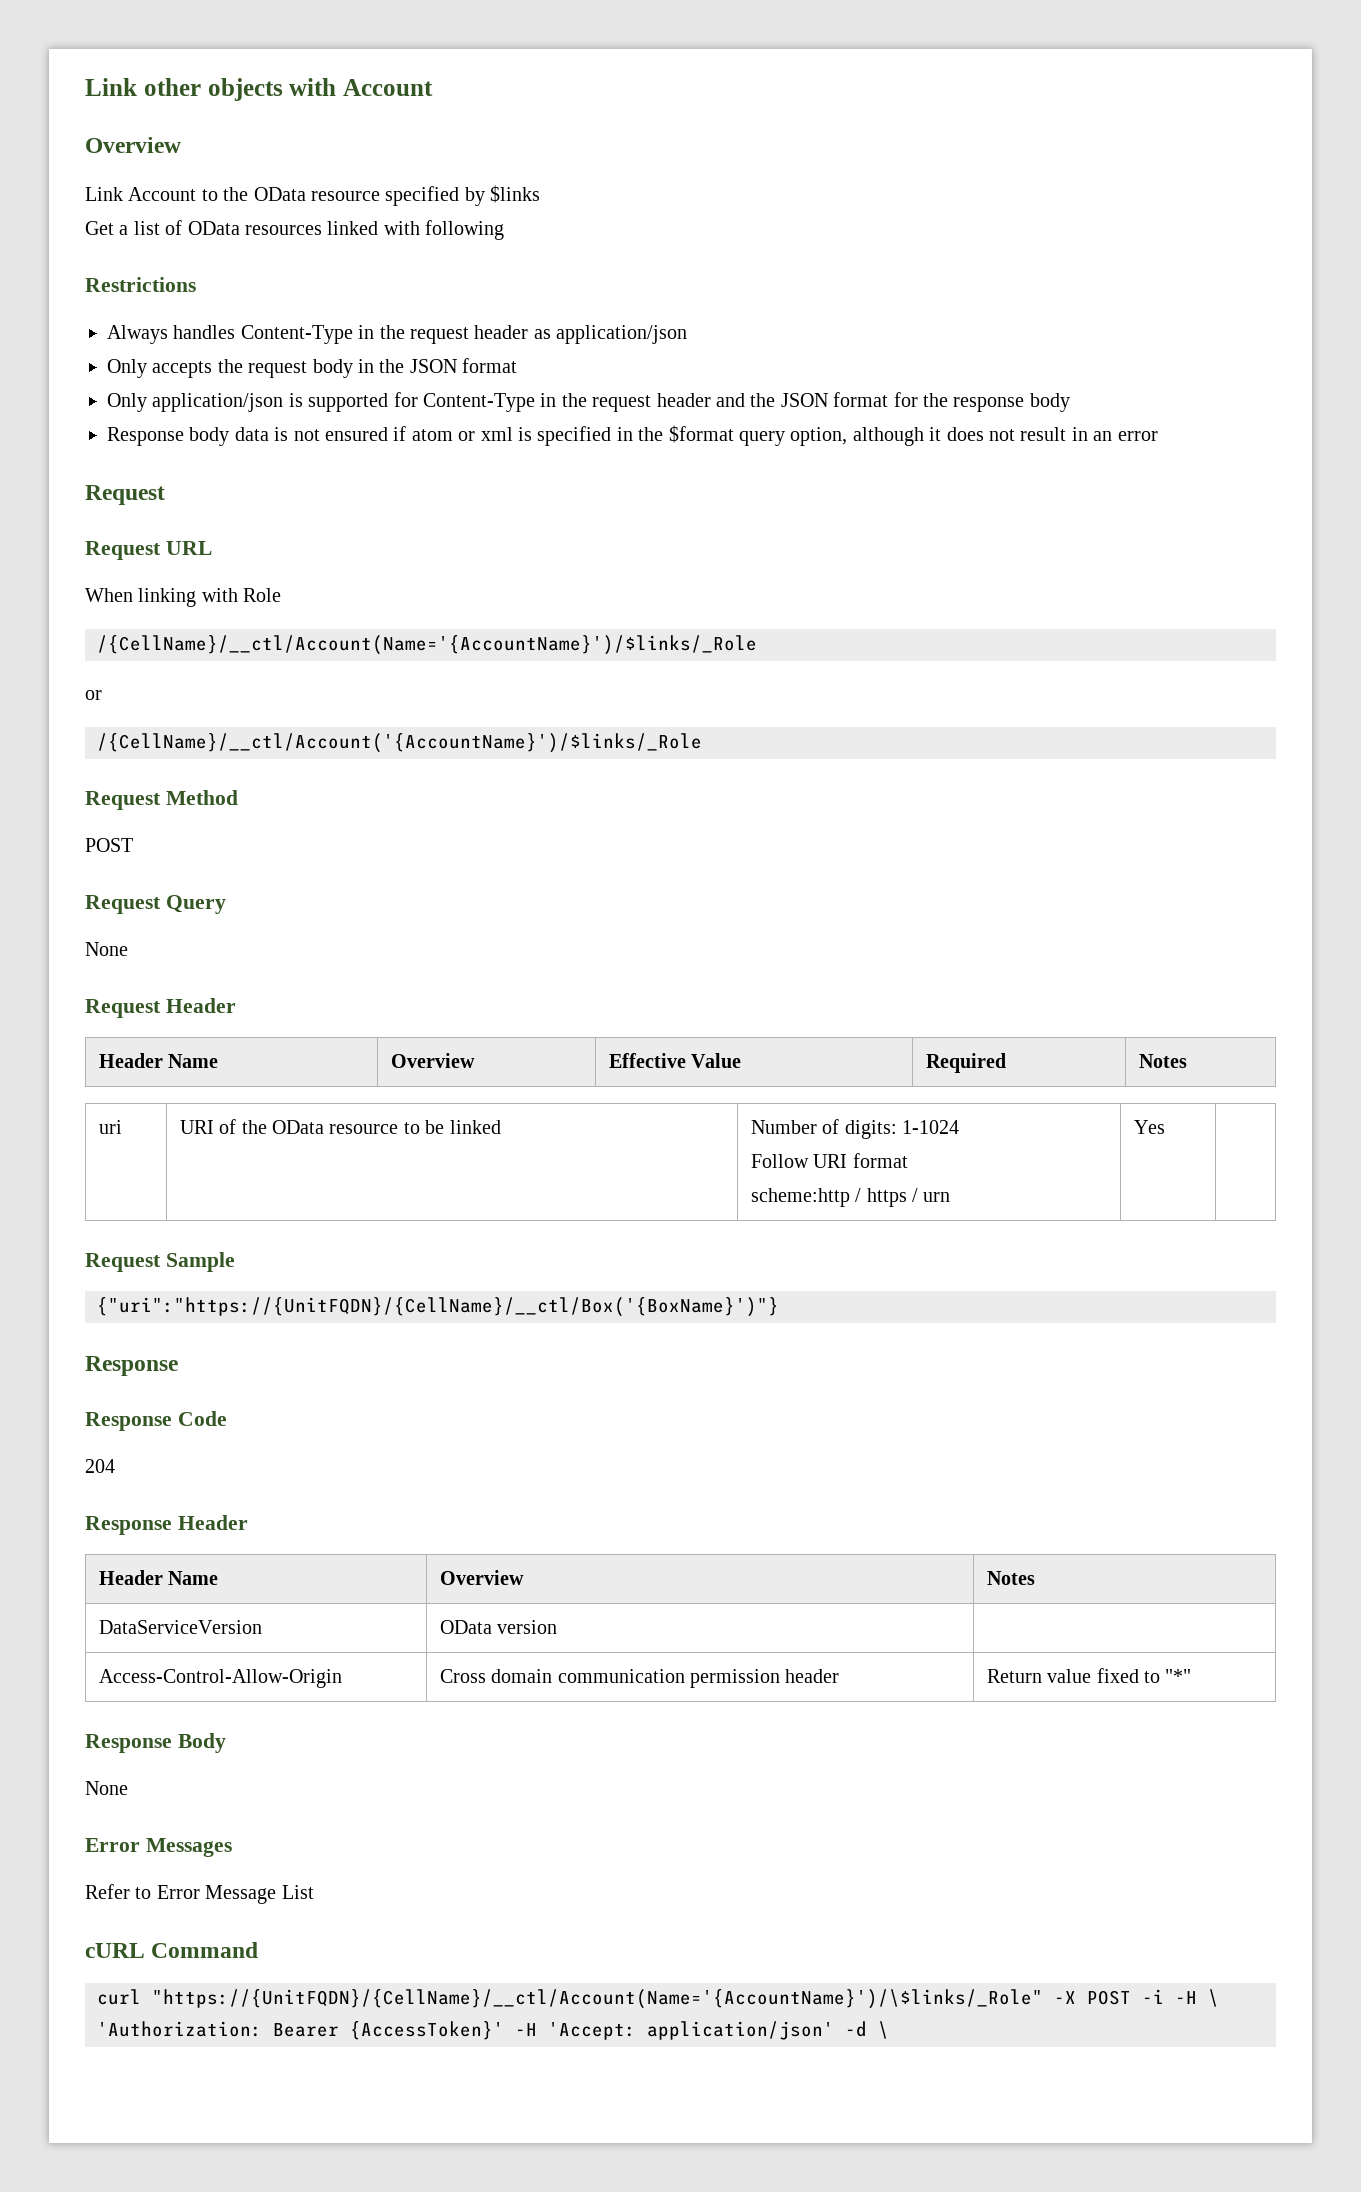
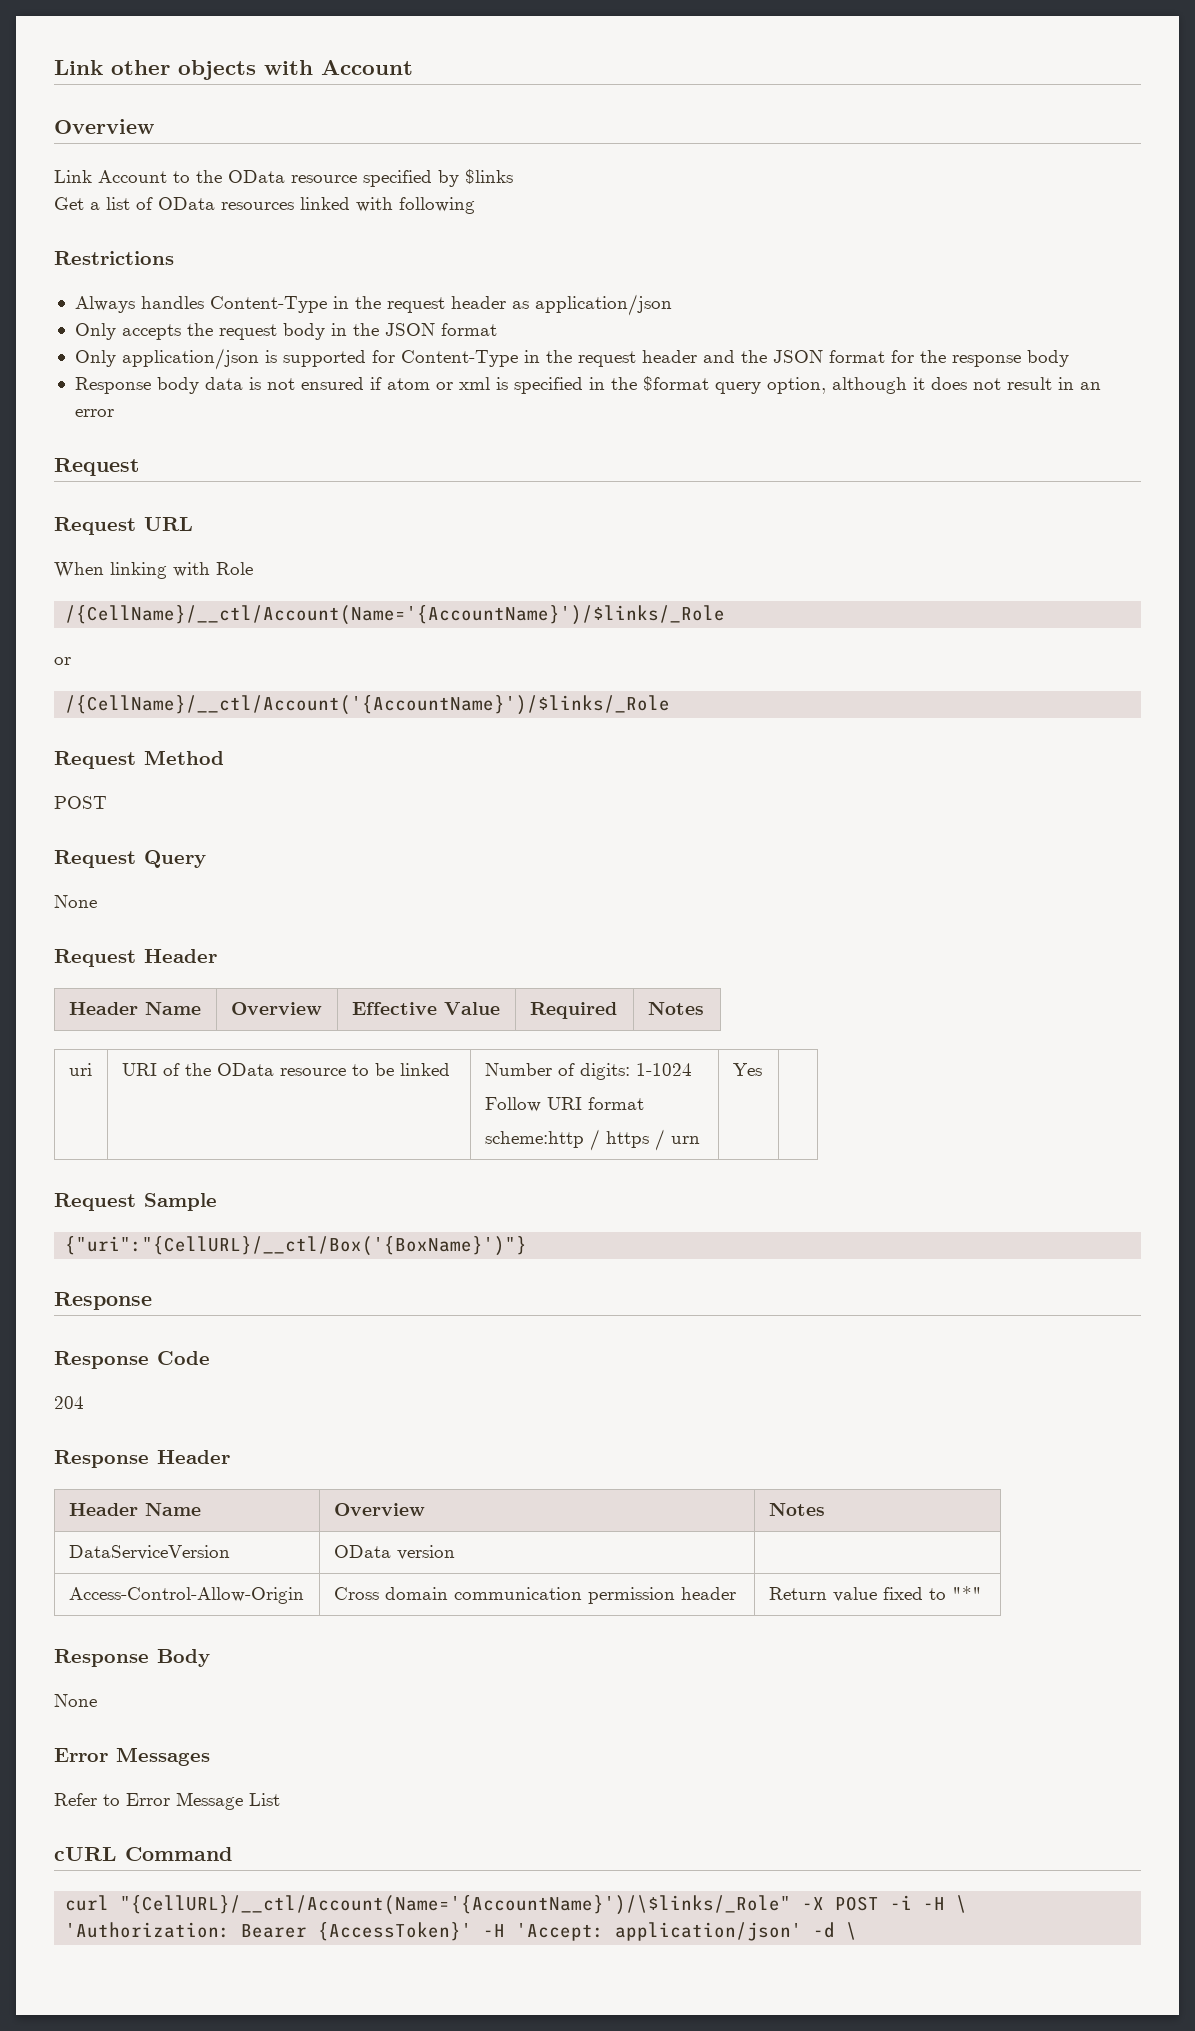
[97,1297,779,1317] {"uri":"https://{UnitFQDN}/{CellName}/__ctl/Box('{BoxName}')"} -> [65,1236,528,1256] {"uri":"{CellURL}/__ctl/Box('{BoxName}')"}
[152,1989,1043,2009] "https://{UnitFQDN}/{CellName}/__ctl/Account(Name='{AccountName}')/\$links/_Role" -> [120,1895,792,1915] "{CellURL}/__ctl/Account(Name='{AccountName}')/\$links/_Role"

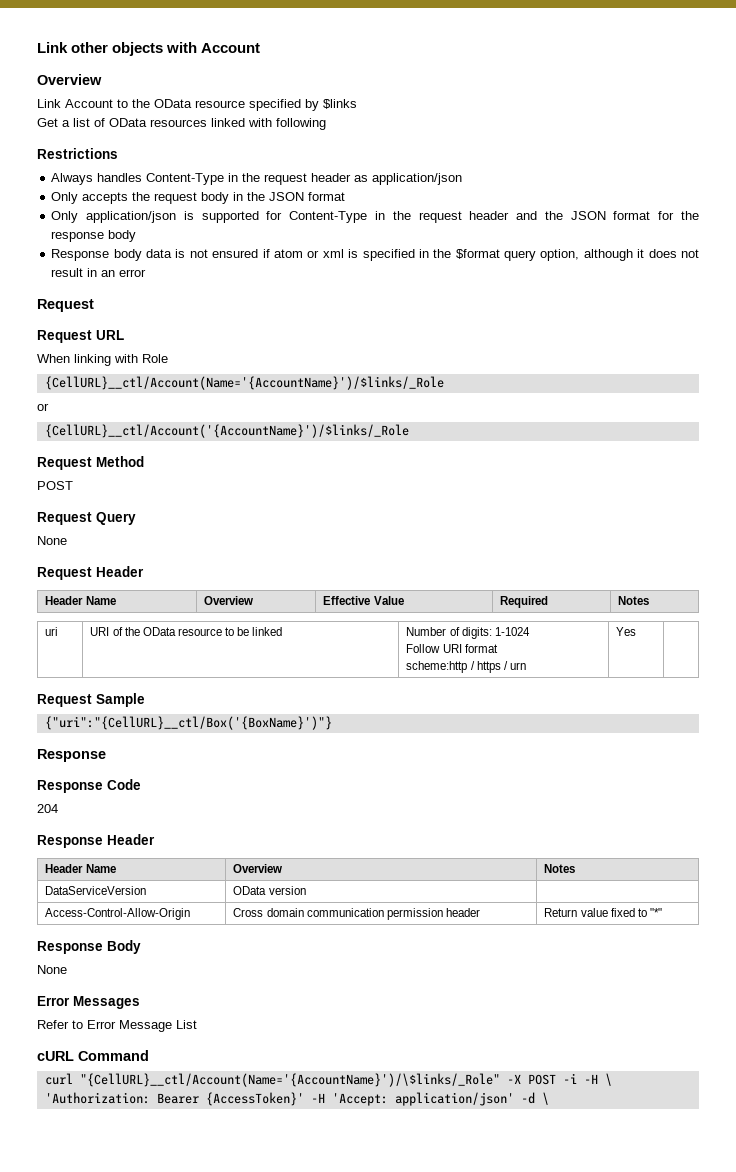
[65,605,726,625] /{CellName}/__ctl/Account(Name='{AccountName}')/$links/_Role -> [44,376,444,390] {CellURL}__ctl/Account(Name='{AccountName}')/$links/_Role
[65,695,671,715] /{CellName}/__ctl/Account('{AccountName}')/$links/_Role -> [44,424,409,438] {CellURL}__ctl/Account('{AccountName}')/$links/_Role
[65,1236,528,1256] {"uri":"{CellURL}/__ctl/Box('{BoxName}')"} -> [44,716,332,730] {"uri":"{CellURL}__ctl/Box('{BoxName}')"}
[120,1895,792,1915] "{CellURL}/__ctl/Account(Name='{AccountName}')/\$links/_Role" -> [79,1073,500,1087] "{CellURL}__ctl/Account(Name='{AccountName}')/\$links/_Role"

